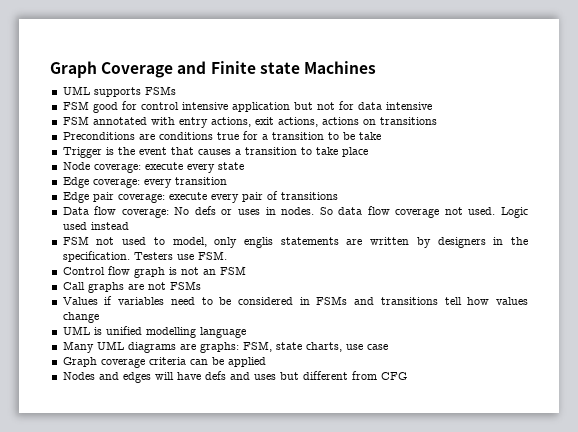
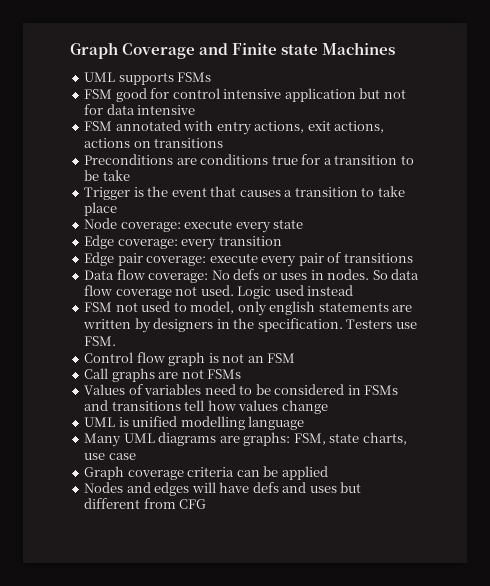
[243,237,273,248] englis -> [269,301,316,315] english
[104,296,113,305] if -> [128,384,143,395] of

